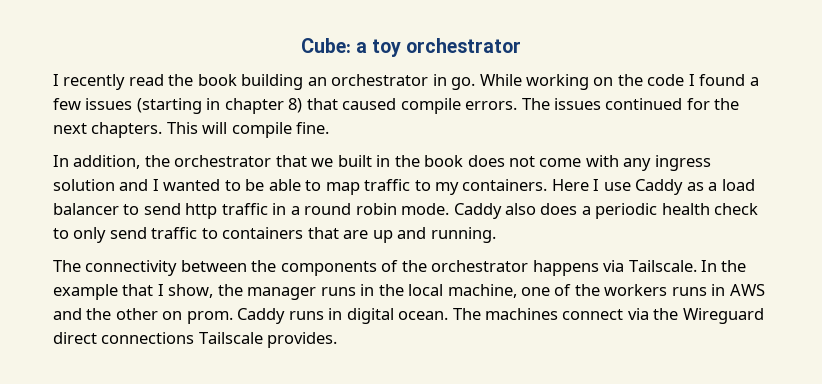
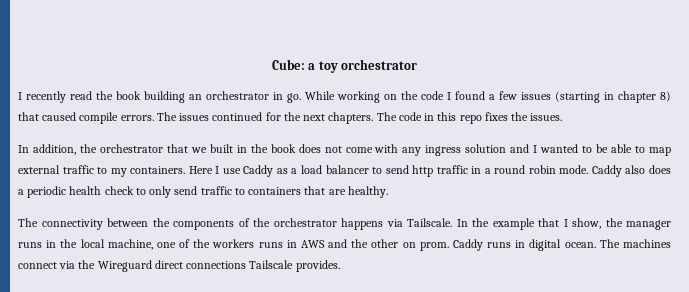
[166,122,330,138] This will compile fine. -> [376,112,563,124] The code in this repo fixes the issues.
(360, 188) none -> [18,165,60,174] external
[372,227,496,243] up and running. -> [347,186,388,198] healthy.

